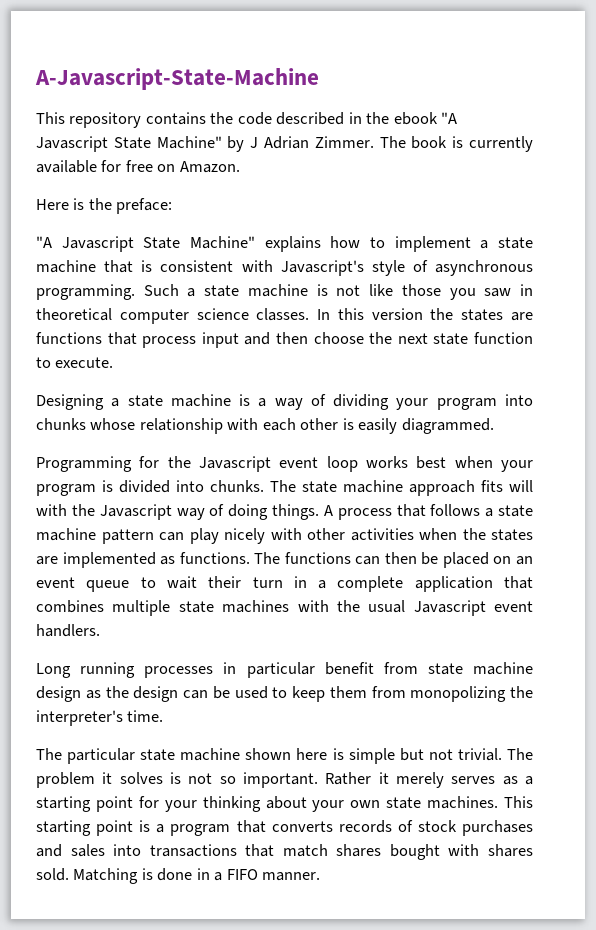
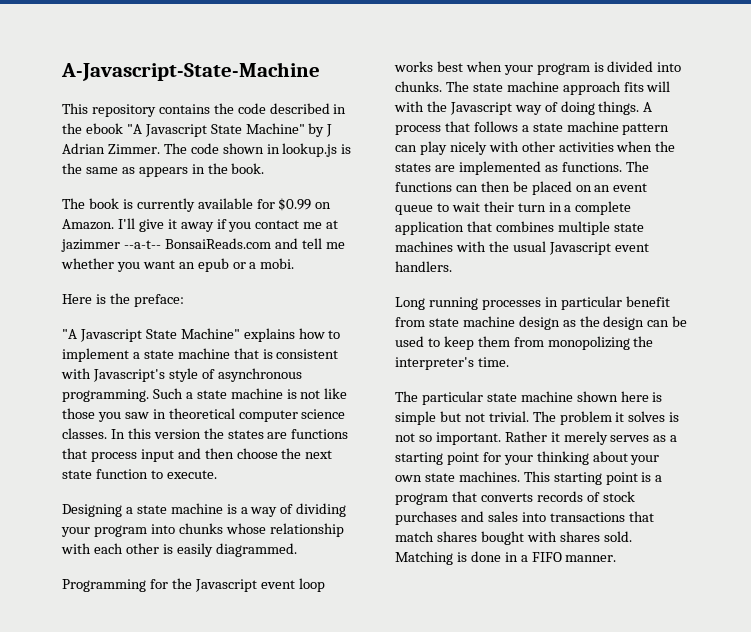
(406, 142) none -> [190,143,352,157] [62,163,265,177] [62,198,85,209] code shown in lookup.js is the same as appears in the book. // The
[125,160,153,172] free -> [278,198,312,211] $0.99
(240, 167) none -> [117,218,339,232] [61,238,345,252] [61,258,295,272] I'll give it away if you contact me at jazimmer --a-t-- BonsaiReads.com and tell me whether you want an epub or a mobi.

